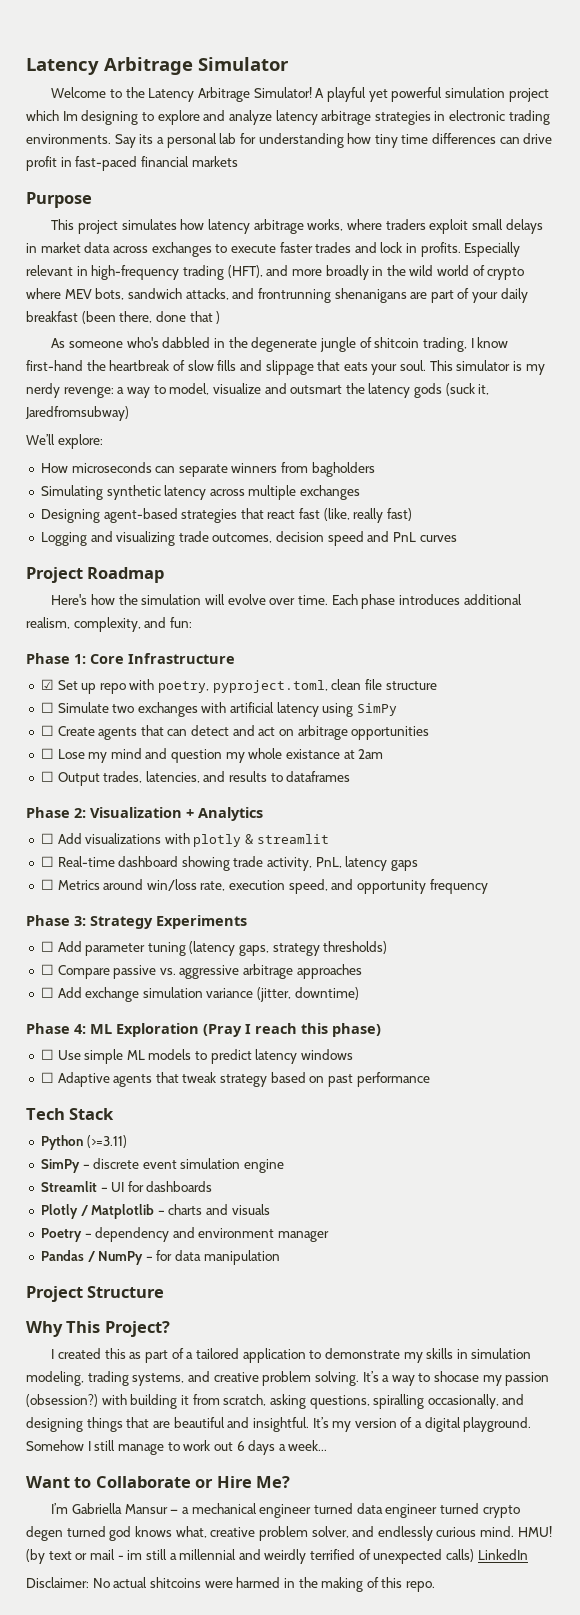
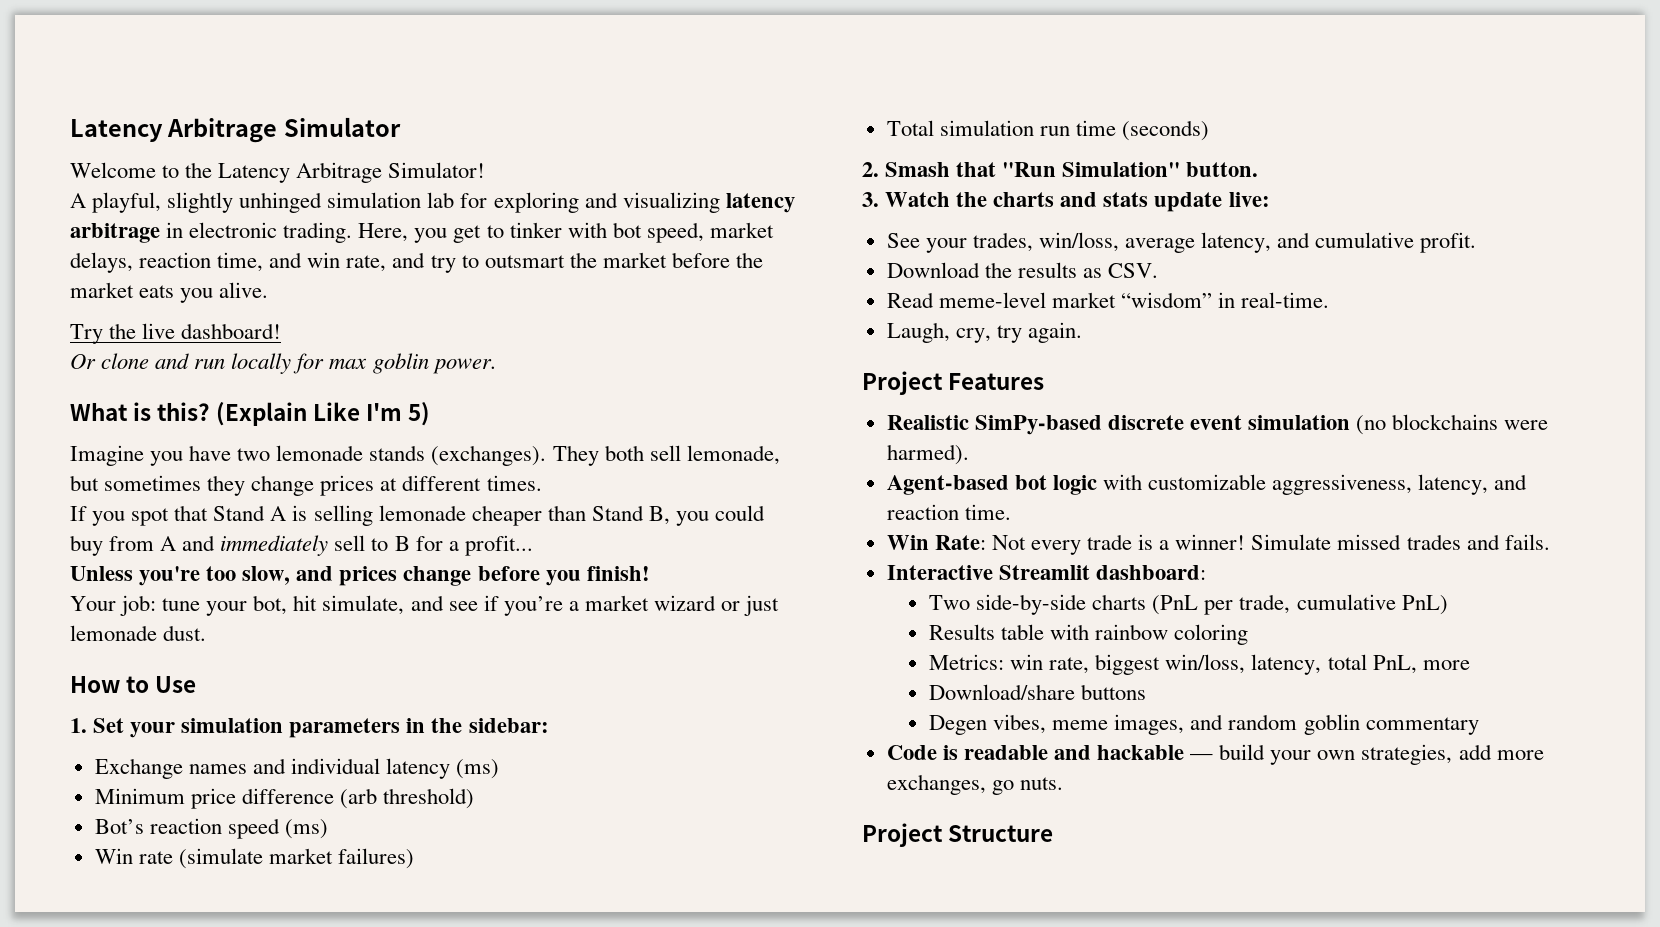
[315,87,549,102] [26,110,431,125] A playful yet powerful simulation project which Im designing to explore and analyze latency arbitrage strategies -> [70,192,795,213] [70,223,160,243] // A playful, slightly unhinged simulation lab for exploring and visualizing latency arbitrage
[508,110,550,125] [26,133,553,148] [26,156,238,171] [26,192,92,208] [51,219,543,234] [26,242,521,257] [26,265,525,280] [26,288,528,303] [26,311,221,324] [51,337,509,352] [26,360,545,375] [26,383,490,398] [25,406,129,421] [26,434,103,449] [40,462,375,477] [40,485,361,500] [40,508,413,523] [40,531,457,546] [26,567,165,583] [51,594,522,609] [26,617,192,632] [26,653,235,664] [40,679,437,694] [40,702,398,717] [40,725,430,740] [40,748,384,763] [40,771,351,786] [26,807,263,821] [40,833,329,847] [40,856,419,871] [40,879,488,894] [26,915,247,929] [40,941,388,956] [40,964,362,979] [40,987,359,1002] [26,1023,381,1037] [40,1049,354,1064] [40,1072,430,1087] [26,1108,115,1120] [40,1135,127,1150] [40,1158,285,1173] [40,1181,213,1192] [40,1204,270,1219] [40,1227,330,1242] [40,1250,280,1265] [26,1286,165,1302] [26,1321,170,1337] [51,1348,532,1363] [26,1371,550,1386] [26,1394,525,1409] [26,1417,532,1432] [26,1440,328,1455] [26,1476,291,1488] [51,1503,520,1518] [26,1526,552,1541] [26,1549,528,1564] [26,1577,436,1592] trading environments. Say its a personal lab for understanding how tiny time differences can drive profit in fast-paced financial markets // Purpose // This project simulates how latency arbitrage works, where traders exploit small delays in market data across exchanges to execute faster trades and lock in profits. Especially relevant in high-frequency trading (HFT), and more broadly in the wild world of crypto where MEV bots, sandwich attacks, and frontrunning shenanigans are part of your daily breakfast (been there, done that ) // As someone who's dabbled in the degenerate jungle of shitcoin trading, I know first-hand the heartbreak of slow fills and slippage that eats your soul. This simulator is my nerdy revenge: a way to model, visualize and outsmart the latency gods (suck it, Jaredfromsubway) // We’ll explore: // How microseconds can separate winners from bagholders // Simulating synthetic latency across multiple exchanges // Designing agent-based strategies that react fast (like, really fast) // Logging and visualizing trade outcomes, decision speed and PnL curves // Project Roadmap // Here's how the simulation will evolve over time. Each phase introduces additional realism, complexity, and fun: // Phase 1: Core Infrastructure // ☑ Set up repo with poetry, pyproject.toml, clean file structure // ☐ Simulate two exchanges with artificial latency using SimPy // ☐ Create agents that can detect and act on arbitrage opportunities // ☐ Lose my mind and question my whole existance at 2am // ☐ Output trades, latencies, and results to dataframes // Phase 2: Visualization + Analytics // ☐ Add visualizations with plotly & streamlit // ☐ Real-time dashboard showing trade activity, PnL, latency gaps // ☐ Metrics around win/loss rate, execution speed, and opportunity frequency // Phase 3: Strategy Experiments // ☐ Add parameter tuning (latency gaps, strategy thresholds) // ☐ Compare passive vs. aggressive arbitrage approaches // ☐ Add exchange simulation variance (jitter, downtime) // Phase 4: ML Exploration (Pray I reach this phase) // ☐ Use simple ML models to predict latency windows // ☐ Adaptive agents that tweak strategy based on past performance // Tech Stack // Python (>=3.11) // SimPy – discrete event simulation engine // Streamlit – UI for dashboards // Plotly / Matplotlib – charts and visuals // Poetry – dependency and environment manager // Pandas / NumPy – for data manipulation // Project Structure // Why This Project? // I created this as part of a tailored application to demonstrate my skills in simulation modeling, trading systems, and creative problem solving. It’s a way to shocase my passion (obsession?) with building it from scratch, asking questions, spiralling occasionally, and designing things that are beautiful and insightful. It’s my version of a digital playground. Somehow I still manage to work out 6 days a week... // Want to Collaborate or Hire Me? // I’m Gabriella Mansur — a mechanical engineer turned data engineer turned crypto degen turned god knows what, creative problem solver, and endlessly curious mind. HMU! (by text or mail - im still a millennial and weirdly terrified of unexpected calls) LinkedIn // Disclaimer: No actual shitcoins were harmed in the making of this repo. -> [283,222,774,243] [70,252,763,273] [70,282,269,303] [70,323,282,344] [70,353,497,374] [70,402,431,426] [70,445,780,466] [70,475,542,496] [70,505,766,526] [70,535,533,556] [70,566,650,586] [70,595,780,616] [70,625,207,641] [70,676,197,693] [70,718,549,738] [94,758,500,779] [94,788,475,809] [94,818,328,839] [94,848,415,869] [886,120,1210,141] [862,162,1259,177] [862,192,1270,212] [886,232,1477,253] [886,262,1159,278] [886,292,1330,308] [886,322,1082,343] [862,371,1045,395] [886,414,1549,435] [886,444,969,465] [886,474,1528,495] [886,504,1011,520] [886,534,1550,555] [886,565,1206,580] [929,594,1448,615] [929,624,1249,645] [929,654,1470,675] [929,684,1147,700] [929,714,1479,735] [886,744,1544,765] [886,774,1063,795] [862,823,1054,847] trading. Here, you get to tinker with bot speed, market delays, reaction time, and win rate, and try to outsmart the market before the market eats you alive. // Try the live dashboard! // Or clone and run locally for max goblin power. // What is this? (Explain Like I'm 5) // Imagine you have two lemonade stands (exchanges). They both sell lemonade, but sometimes they change prices at different times. // If you spot that Stand A is selling lemonade cheaper than Stand B, you could buy from A and immediately sell to B for a profit... // Unless you're too slow, and prices change before you finish! // Your job: tune your bot, hit simulate, and see if you’re a market wizard or just lemonade dust. // How to Use // 1. Set your simulation parameters in the sidebar: // Exchange names and individual latency (ms) // Minimum price difference (arb threshold) // Bot’s reaction speed (ms) // Win rate (simulate market failures) // Total simulation run time (seconds) // 2. Smash that "Run Simulation" button. // 3. Watch the charts and stats update live: // See your trades, win/loss, average latency, and cumulative profit. // Download the results as CSV. // Read meme-level market “wisdom” in real-time. // Laugh, cry, try again. // Project Features // Realistic SimPy-based discrete event simulation (no blockchains were harmed). // Agent-based bot logic with customizable aggressiveness, latency, and reaction time. // Win Rate: Not every trade is a winner! Simulate missed trades and fails. // Interactive Streamlit dashboard: // Two side-by-side charts (PnL per trade, cumulative PnL) // Results table with rainbow coloring // Metrics: win rate, biggest win/loss, latency, total PnL, more // Download/share buttons // Degen vibes, meme images, and random goblin commentary // Code is readable and hackable — build your own strategies, add more exchanges, go nuts. // Project Structure

